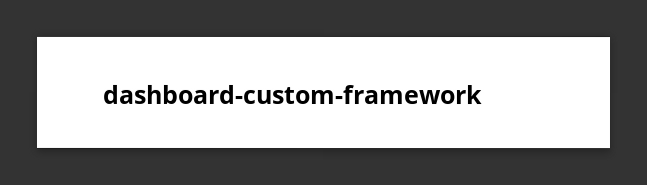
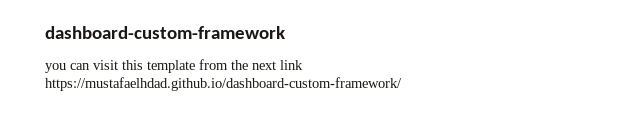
(483, 94) none -> [45,59,303,73] [45,77,402,91] // you can visit this template from the next link https://mustafaelhdad.github.io/dashboard-custom-framework/

